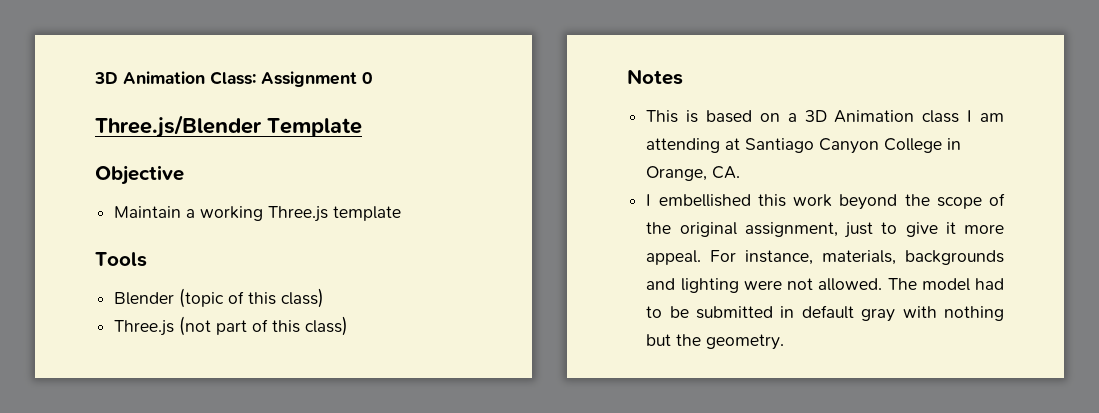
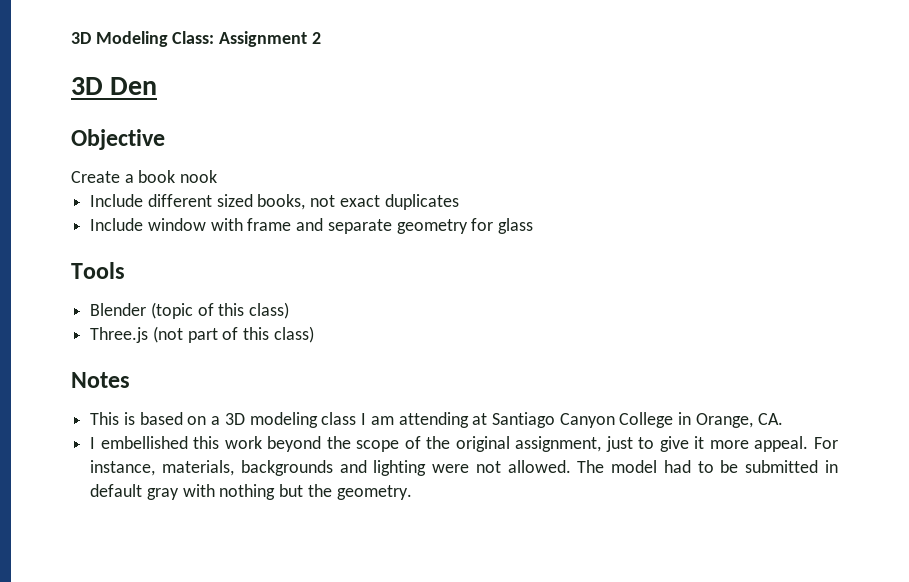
[94,71,205,84] 3D Animation -> [71,31,168,47] 3D Modeling
[362,72,373,84] [95,115,362,138] [95,165,184,185] [114,206,402,222] 0 // Three.js/Blender Template // Objective // Maintain a working Three.js template -> [311,32,321,44] [71,77,158,95] [71,129,165,150] [71,170,218,183] [90,194,459,210] [90,218,534,234] 2 // 3D Den // Objective // Create a book nook // Include different sized books, not exact duplicates // Include window with frame and separate geometry for glass
[834,110,915,123] Animation -> [249,412,318,428] modeling

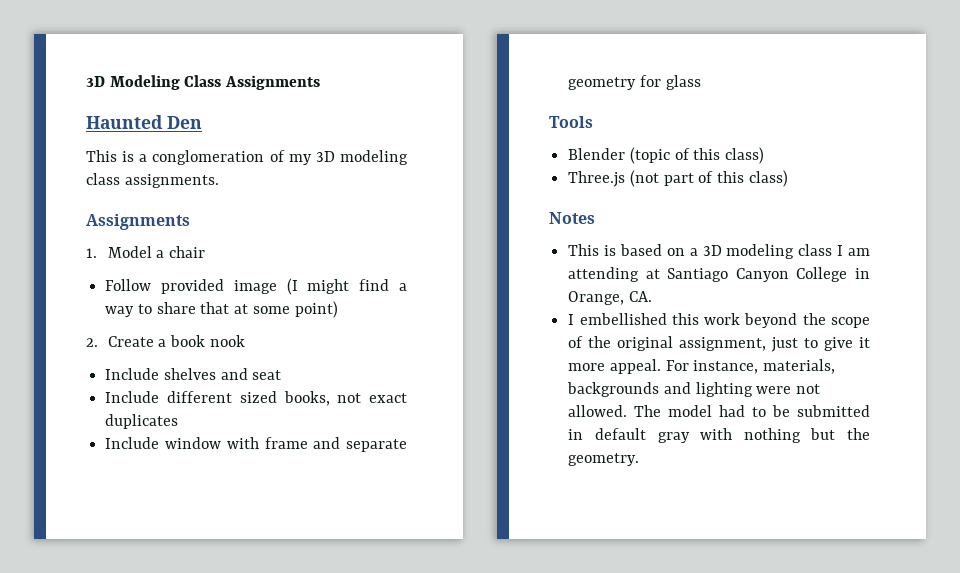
[172,31,321,47] [71,77,158,95] [71,129,165,150] Class: Assignment 2 // 3D Den // Objective // -> [184,75,321,90] [86,115,202,129] [86,150,408,165] [86,173,219,188] [86,214,190,230] [86,246,206,258] [105,278,407,295] [105,301,338,318] [86,338,98,347] Class Assignments // Haunted Den // This is a conglomeration of my 3D modeling class assignments. // Assignments // 1. Model a chair // Follow provided image (I might find a way to share that at some point) // 2.
(218, 176) none -> [105,368,282,380] // Include shelves and seat

